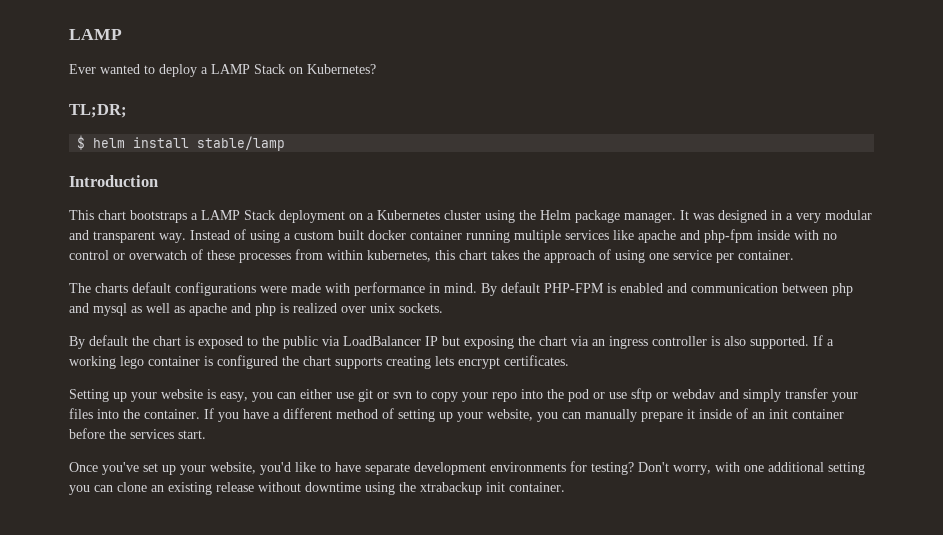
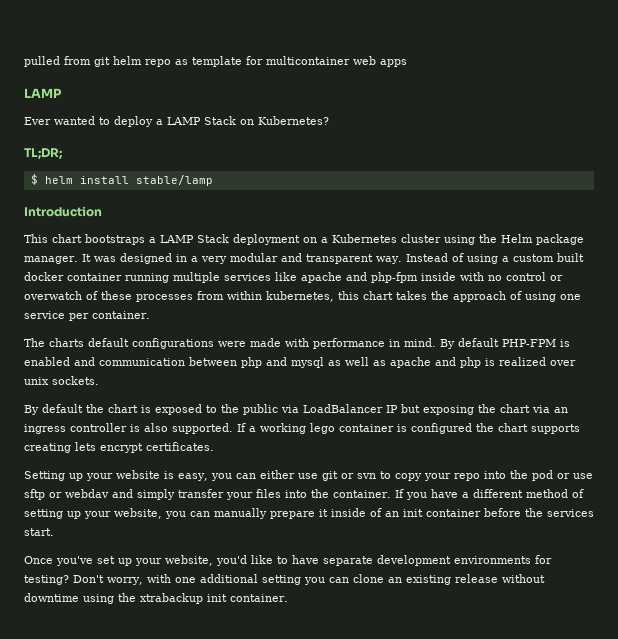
(69, 34) none -> [24,56,407,67] pulled from git helm repo as template for multicontainer web apps //

